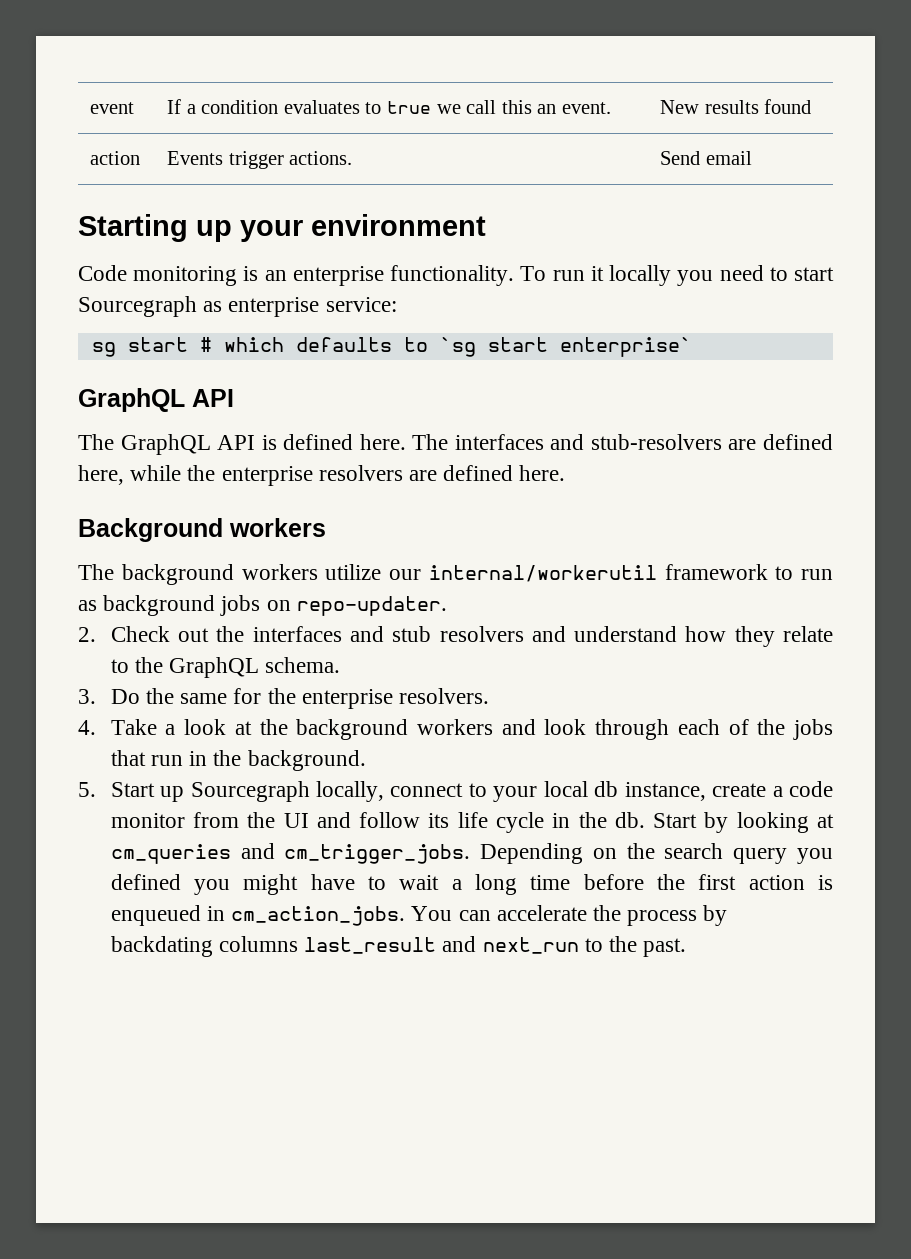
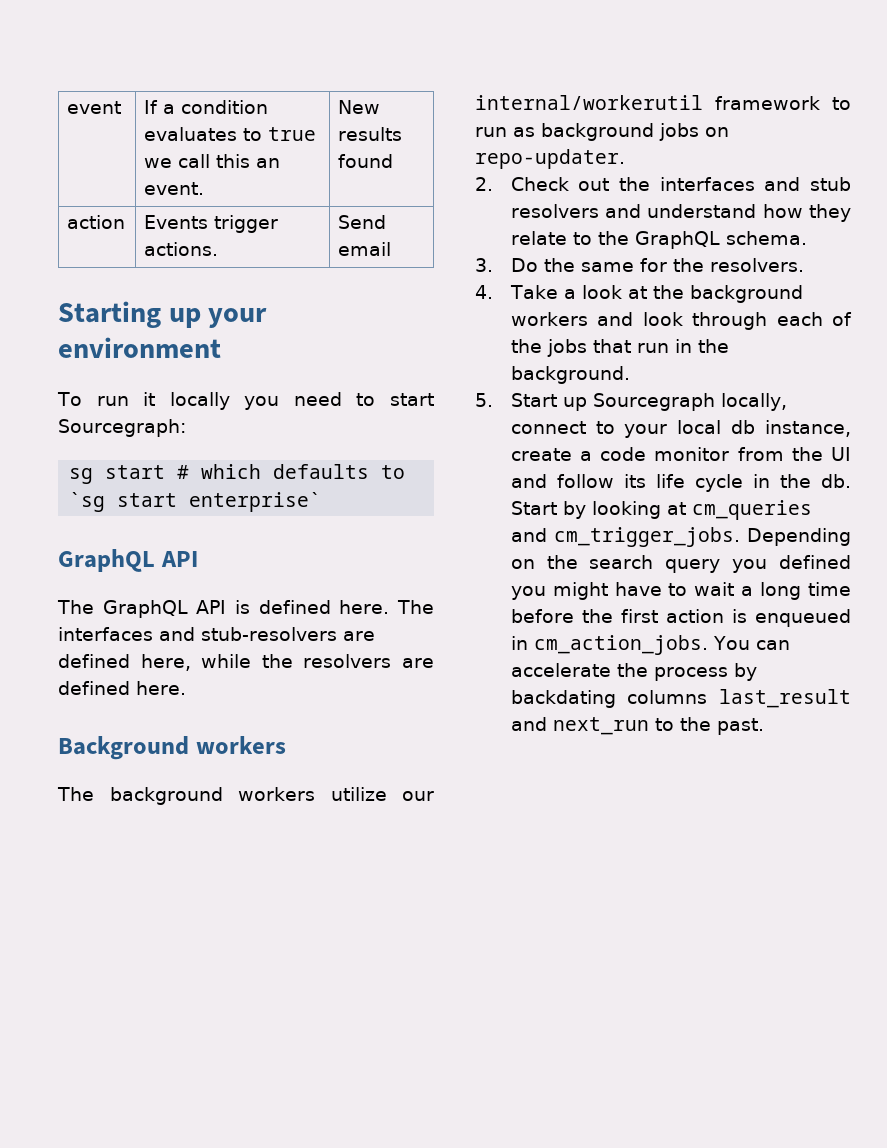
[78,265,515,286] Code monitoring is an enterprise functionality. -> (221, 347) none
[78,296,397,317] Sourcegraph as enterprise service: -> [58,419,186,437] Sourcegraph:
[221,466,313,486] enterprise -> (293, 661) none
[301,689,393,709] enterprise -> (704, 265) none

